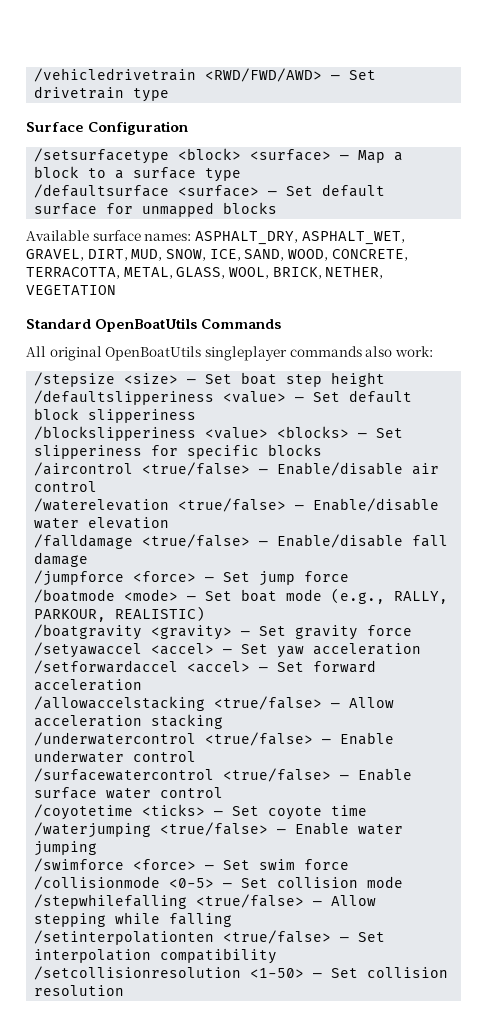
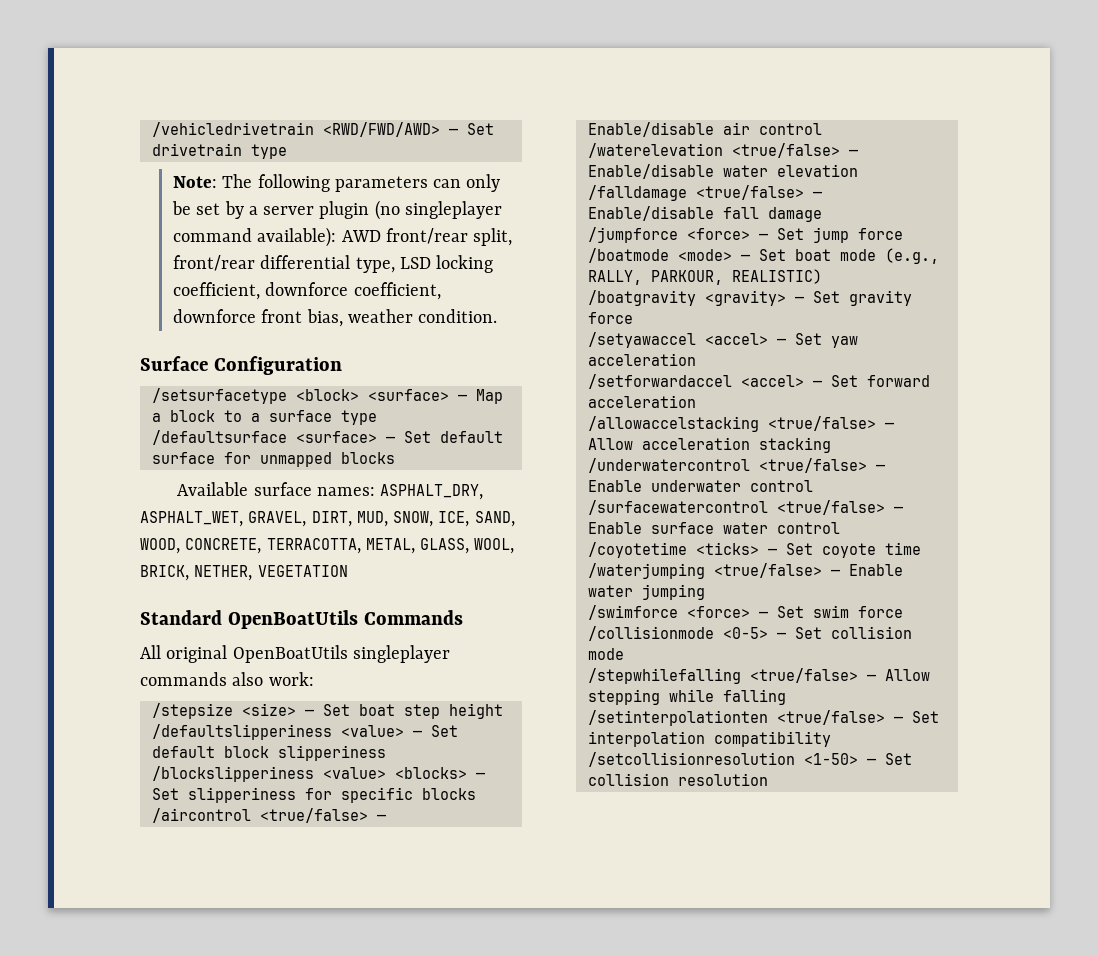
(170, 95) none -> [173,174,501,192] [172,200,502,220] [173,227,513,247] [173,255,494,273] [173,282,441,300] [173,309,498,327] // Note: The following parameters can only be set by a server plugin (no singleplayer command available): AWD front/rear split, front/rear differential type, LSD locking coefficient, downforce coefficient, downforce front bias, weather condition.

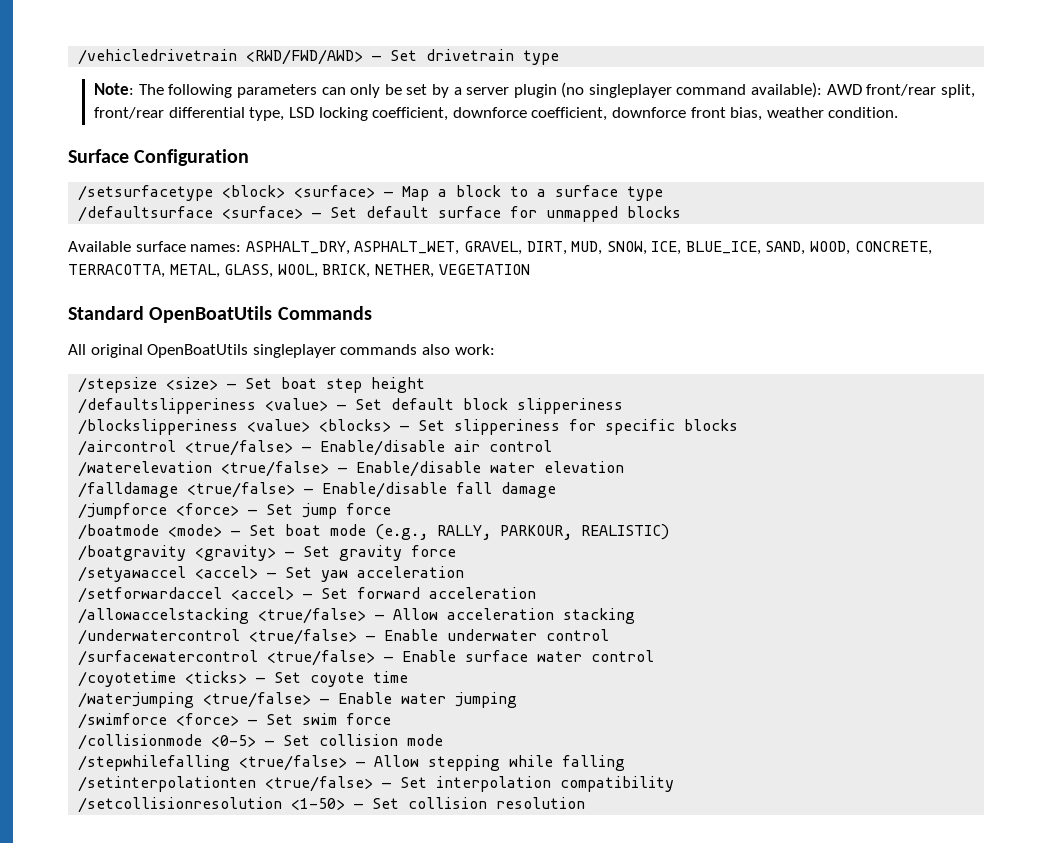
(470, 519) none -> [685,241,761,255] BLUE_ICE,

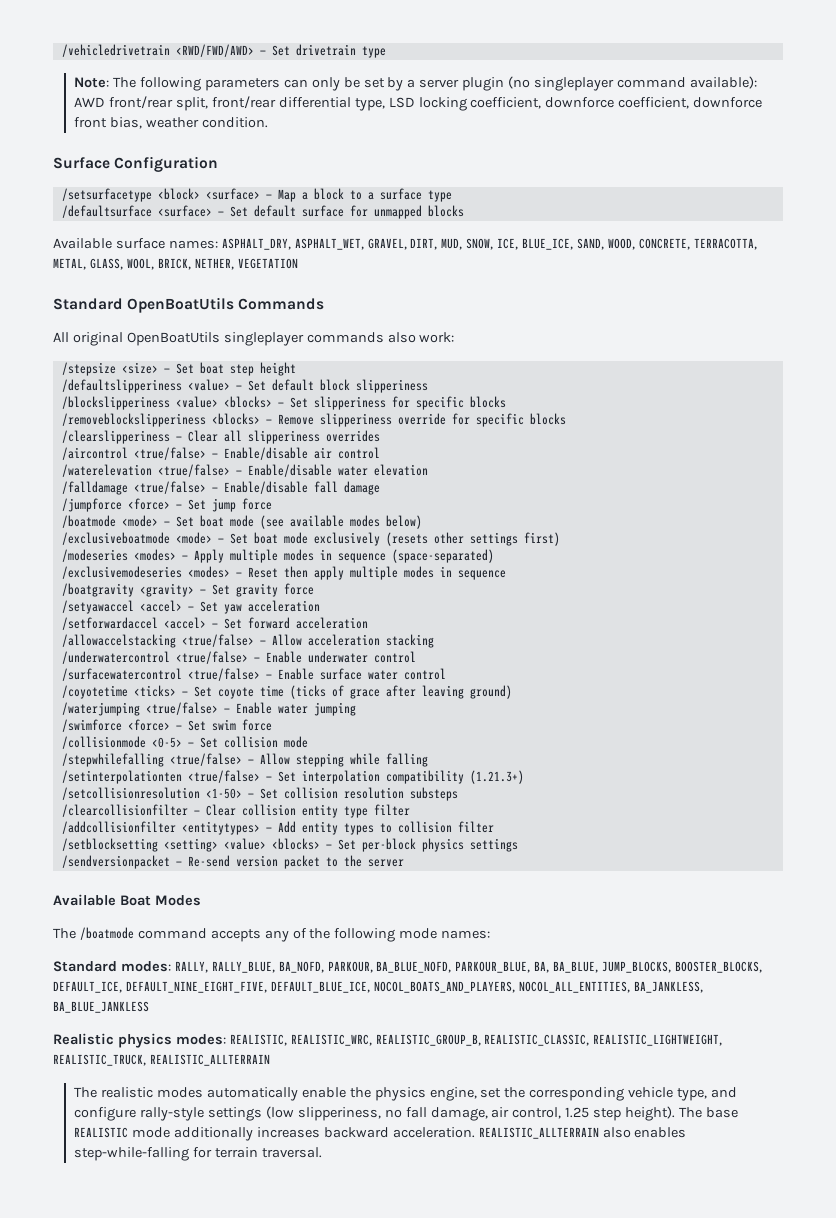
(739, 425) none -> [61,413,566,427] [61,430,380,444] // /removeblockslipperiness <blocks> — Remove slipperiness override for specific blocks // /clearslipperiness — Clear all slipperiness overrides
[375,524,670,540] (e.g., RALLY, PARKOUR, REALISTIC) -> [259,515,422,529] [61,532,560,546] [61,549,494,563] [61,566,506,580] (see available modes below) // /exclusiveboatmode <mode> — Set boat mode exclusively (resets other settings first) // /modeseries <modes> — Apply multiple modes in sequence (space-separated) // /exclusivemodeseries <modes> — Reset then apply multiple modes in sequence
(409, 677) none -> [289,685,512,699] (ticks of grace after leaving ground)
(675, 784) none -> [469,770,524,784] (1.21.3+)
(586, 803) none -> [409,787,458,801] [61,804,410,818] [61,821,494,835] [61,838,518,852] [61,855,404,869] [53,894,201,906] [53,927,491,942] [53,961,763,973] [53,981,703,993] [53,1001,149,1013] [53,1033,723,1048] [53,1054,270,1066] [74,1087,738,1101] [74,1106,738,1121] [74,1127,687,1141] [74,1147,322,1161] substeps // /clearcollisionfilter — Clear collision entity type filter // /addcollisionfilter <entitytypes> — Add entity types to collision filter // /setblocksetting <setting> <value> <blocks> — Set per-block physics settings // /sendversionpacket — Re-send version packet to the server // Available Boat Modes // The /boatmode command accepts any of the following mode names: // Standard modes: RALLY, RALLY_BLUE, BA_NOFD, PARKOUR, BA_BLUE_NOFD, PARKOUR_BLUE, BA, BA_BLUE, JUMP_BLOCKS, BOOSTER_BLOCKS, DEFAULT_ICE, DEFAULT_NINE_EIGHT_FIVE, DEFAULT_BLUE_ICE, NOCOL_BOATS_AND_PLAYERS, NOCOL_ALL_ENTITIES, BA_JANKLESS, BA_BLUE_JANKLESS // Realistic physics modes: REALISTIC, REALISTIC_WRC, REALISTIC_GROUP_B, REALISTIC_CLASSIC, REALISTIC_LIGHTWEIGHT, REALISTIC_TRUCK, REALISTIC_ALLTERRAIN // The realistic modes automatically enable the physics engine, set the corresponding vehicle type, and configure rally-style settings (low slipperiness, no fall damage, air control, 1.25 step height). The base REALISTIC mode additionally increases backward acceleration. REALISTIC_ALLTERRAIN also enables step-while-falling for terrain traversal.

